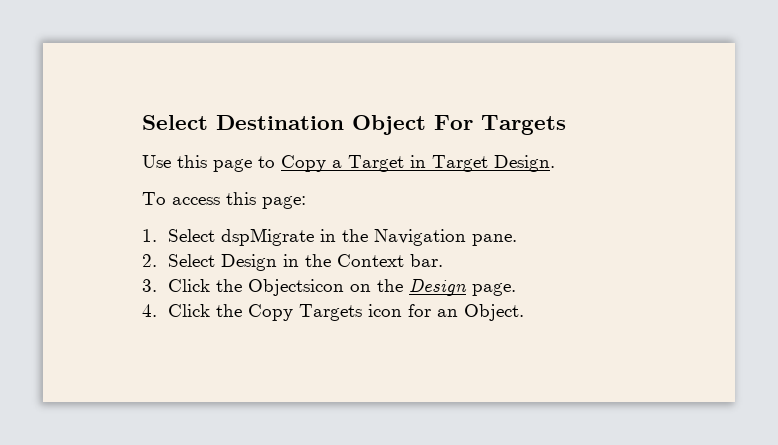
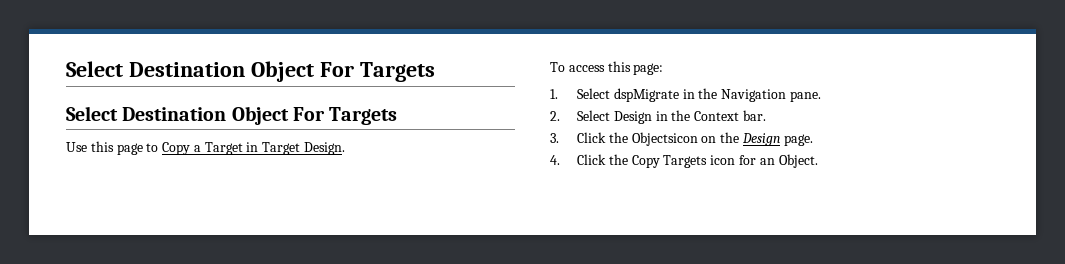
[142,115,566,135] Select Destination Object For Targets -> [66,61,435,82] [66,106,398,125] Select Destination Object For Targets // Select Destination Object For Targets

